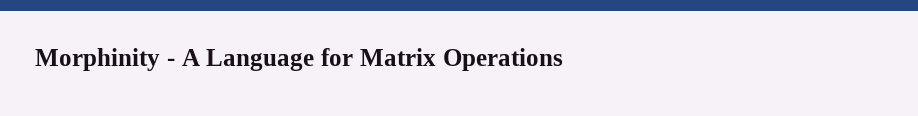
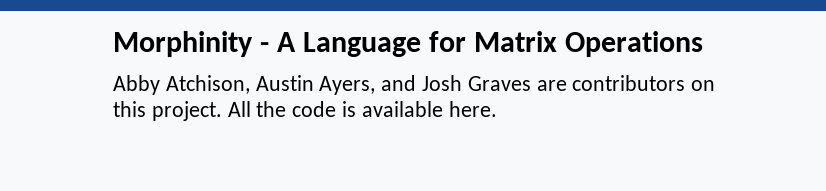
(563, 59) none -> [113,75,716,95] [113,101,497,121] // Abby Atchison, Austin Ayers, and Josh Graves are contributors on this project. All the code is available here.

